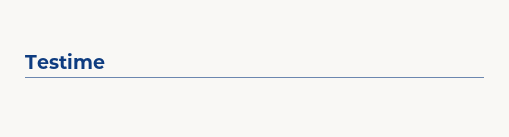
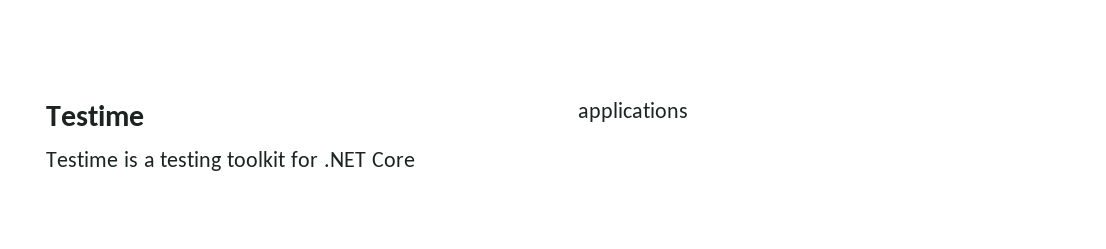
[25,53,105,69] Testime -> [46,105,144,126] [46,151,415,171] [578,102,688,122] Testime // Testime is a testing toolkit for .NET Core applications

